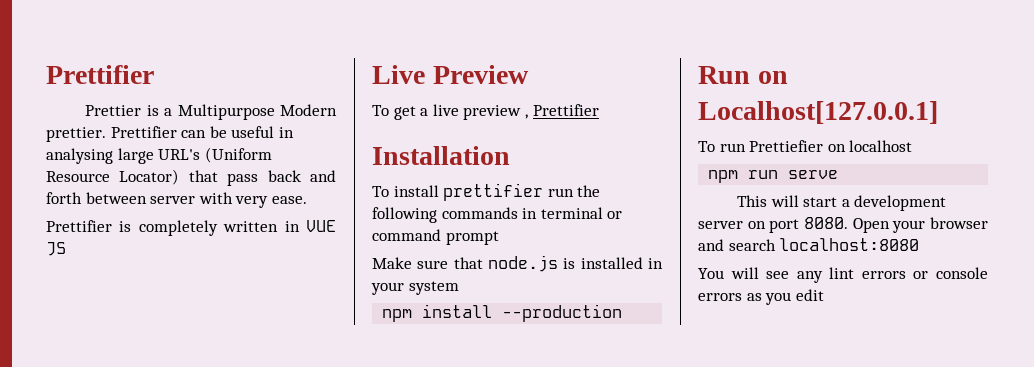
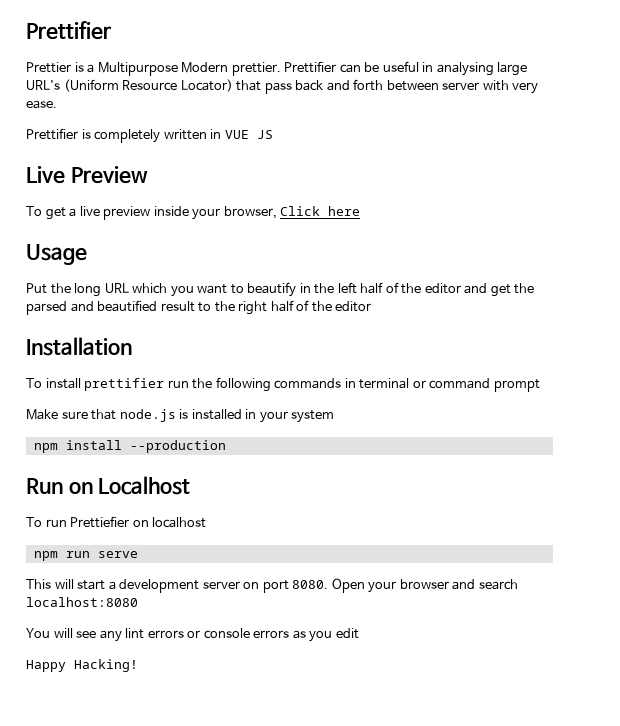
[524,104,599,119] , Prettifier -> [153,206,361,220] [26,244,87,265] [26,282,535,297] [26,300,372,315] inside your browser, Click here // Usage // Put the long URL which you want to beautify in the left half of the editor and get the parsed and beautified result to the right half of the editor
[698,101,938,124] Localhost[127.0.0.1] -> [98,476,191,495] Localhost
(824, 295) none -> [26,659,138,672] // Happy Hacking!

